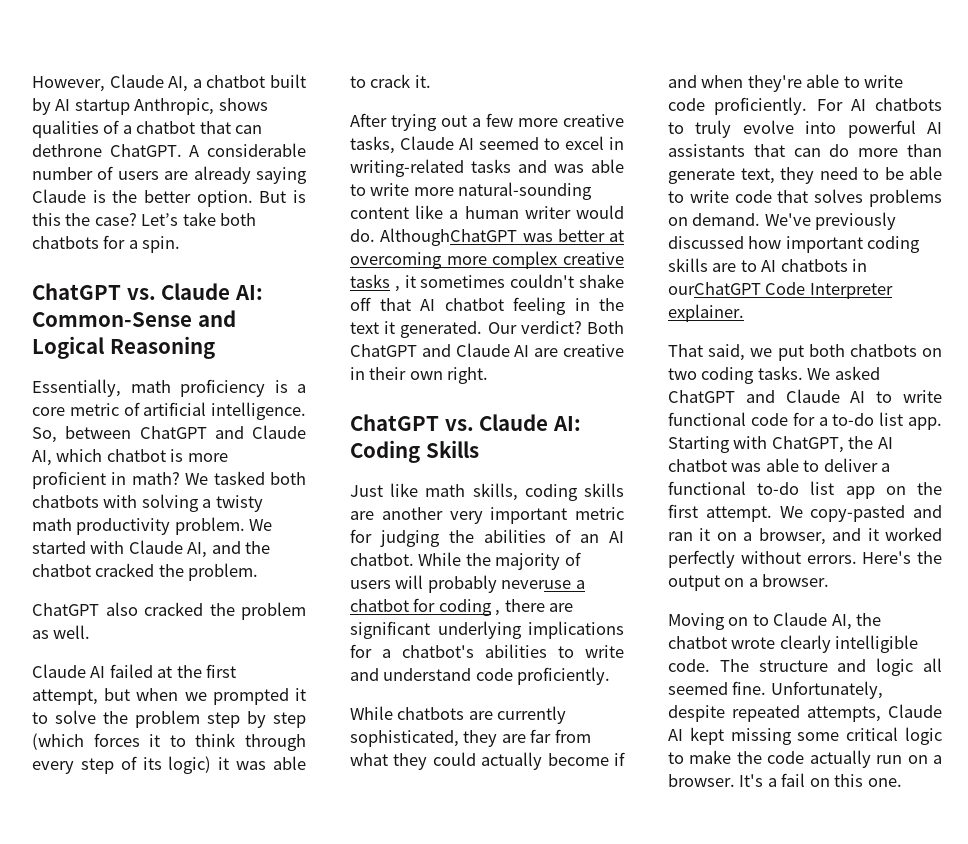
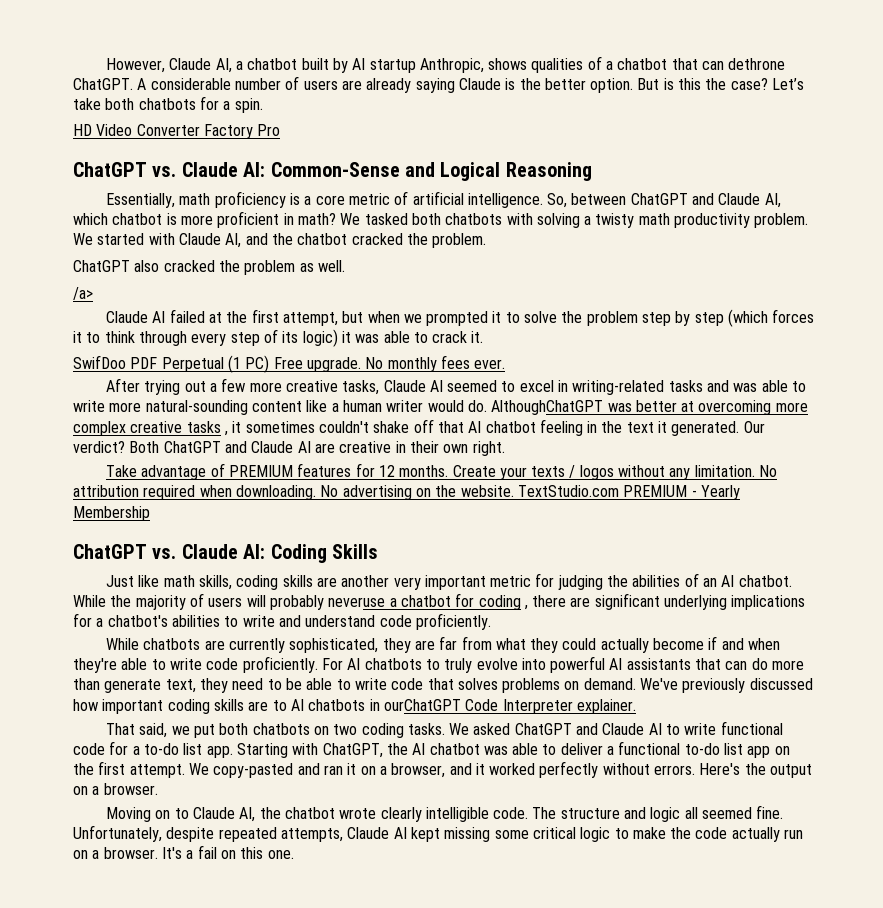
(181, 244) none -> [73,124,281,139] // HD Video Converter Factory Pro
(91, 632) none -> [73,287,93,300] // /a>
(431, 81) none -> [73,355,506,373] // SwifDoo PDF Perpetual (1 PC) Free upgrade. No monthly fees ever.
(489, 375) none -> [105,463,778,480] [73,485,740,500] [73,506,150,521] // Take advantage of PREMIUM features for 12 months. Create your texts / logos without any limitation. No attribution required when downloading. No advertising on the website. TextStudio.com PREMIUM - Yearly Membership

